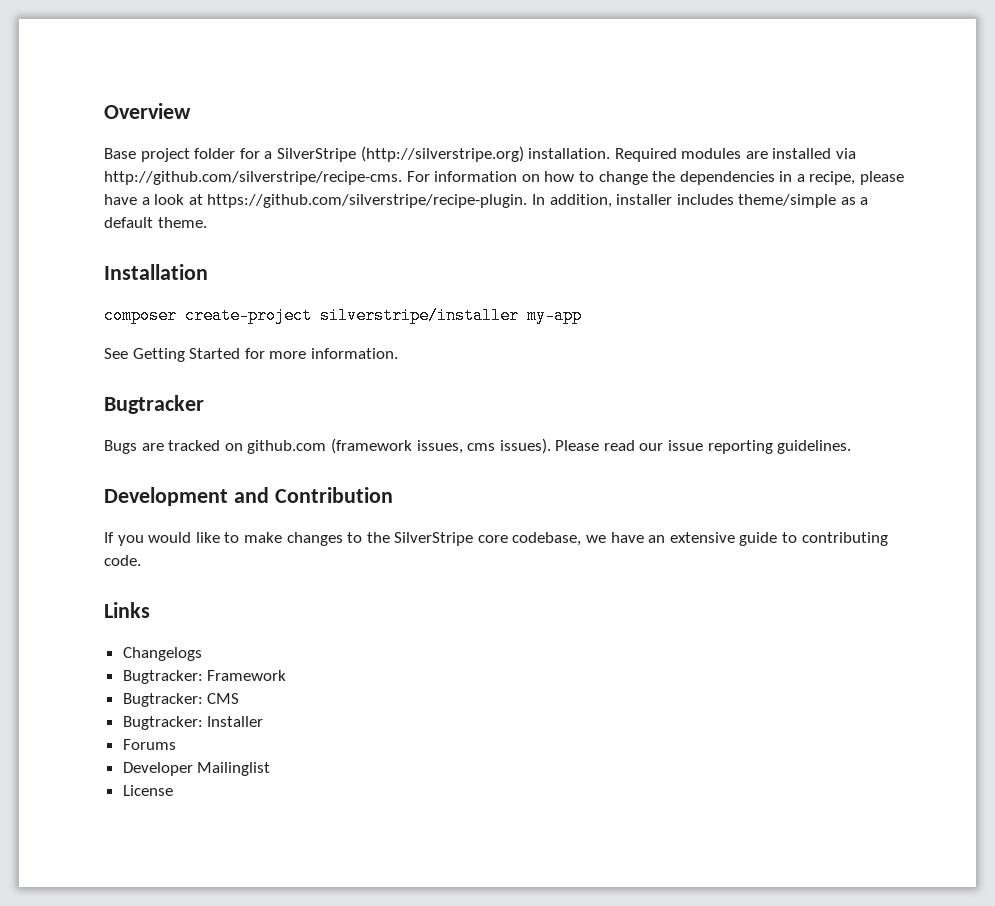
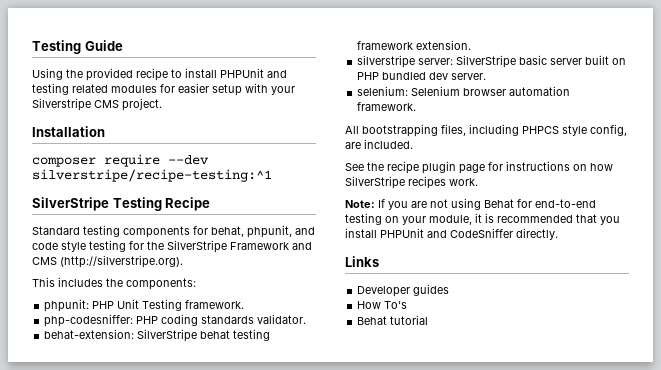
[104,103,191,119] [104,146,857,162] [104,171,905,185] [104,194,869,208] [104,217,207,228] [104,264,208,280] [104,307,582,324] [104,348,398,362] [104,395,204,414] [104,438,852,454] [104,487,393,506] [104,532,888,546] [104,555,141,566] [104,602,150,618] [122,647,202,661] [122,670,287,684] [122,693,240,707] [122,716,264,730] [122,739,176,750] [122,762,271,776] [122,785,173,796] Overview // Base project folder for a SilverStripe (http://silverstripe.org) installation. Required modules are installed via http://github.com/silverstripe/recipe-cms. For information on how to change the dependencies in a recipe, please have a look at https://github.com/silverstripe/recipe-plugin. In addition, installer includes theme/simple as a default theme. // Installation // composer create-project silverstripe/installer my-app // See Getting Started for more information. // Bugtracker // Bugs are tracked on github.com (framework issues, cms issues). Please read our issue reporting guidelines. // Development and Contribution // If you would like to make changes to the SilverStripe core codebase, we have an extensive guide to contributing code. // Links // Changelogs // Bugtracker: Framework // Bugtracker: CMS // Bugtracker: Installer // Forums // Developer Mailinglist // License -> [32,40,123,54] [32,68,287,81] [32,83,295,96] [32,98,162,111] [32,126,105,137] [32,154,209,167] [32,169,272,182] [32,197,211,211] [32,225,315,238] [32,240,312,253] [32,255,183,268] [32,277,196,290] [44,299,245,312] [44,314,307,327] [44,329,271,342] [357,40,472,50] [357,55,627,68] [357,72,487,80] [357,86,571,96] [357,102,417,111] [345,124,627,137] [345,139,413,149] [345,161,613,174] [345,176,478,189] [345,198,596,210] [345,213,620,225] [345,228,558,240] [345,256,379,267] [357,284,450,297] [357,301,408,309] [357,315,429,325] Testing Guide // Using the provided recipe to install PHPUnit and testing related modules for easier setup with your Silverstripe CMS project. // Installation // composer require --dev silverstripe/recipe-testing:^1 // SilverStripe Testing Recipe // Standard testing components for behat, phpunit, and code style testing for the SilverStripe Framework and CMS (http://silverstripe.org). // This includes the components: // phpunit: PHP Unit Testing framework. // php-codesniffer: PHP coding standards validator. // behat-extension: SilverStripe behat testing framework extension. // silverstripe server: SilverStripe basic server built on PHP bundled dev server. // selenium: Selenium browser automation framework. // All bootstrapping files, including PHPCS style config, are included. // See the recipe plugin page for instructions on how SilverStripe recipes work. // Note: If you are not using Behat for end-to-end testing on your module, it is recommended that you install PHPUnit and CodeSniffer directly. // Links // Developer guides // How To's // Behat tutorial

